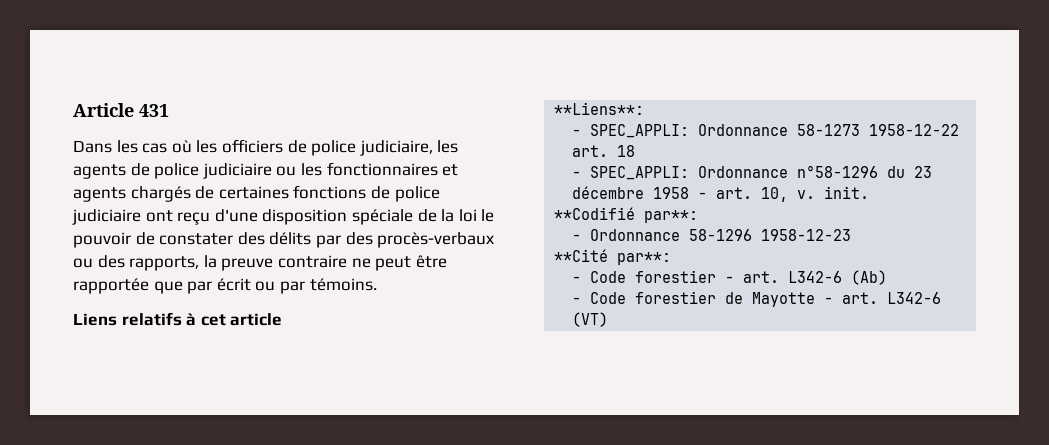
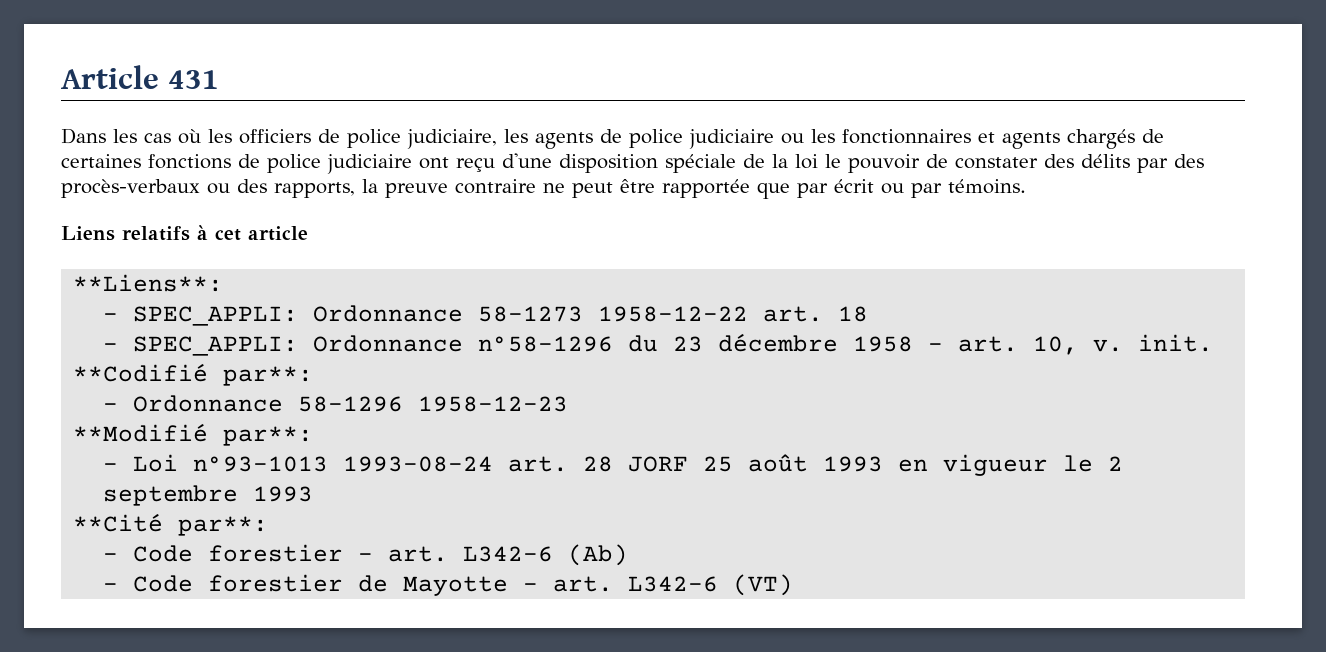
(852, 235) none -> [73,423,314,446] [103,454,1124,476] [103,485,314,506] // **Modifié par**: // - Loi n°93-1013 1993-08-24 art. 28 JORF 25 août 1993 en vigueur le 2 septembre 1993

